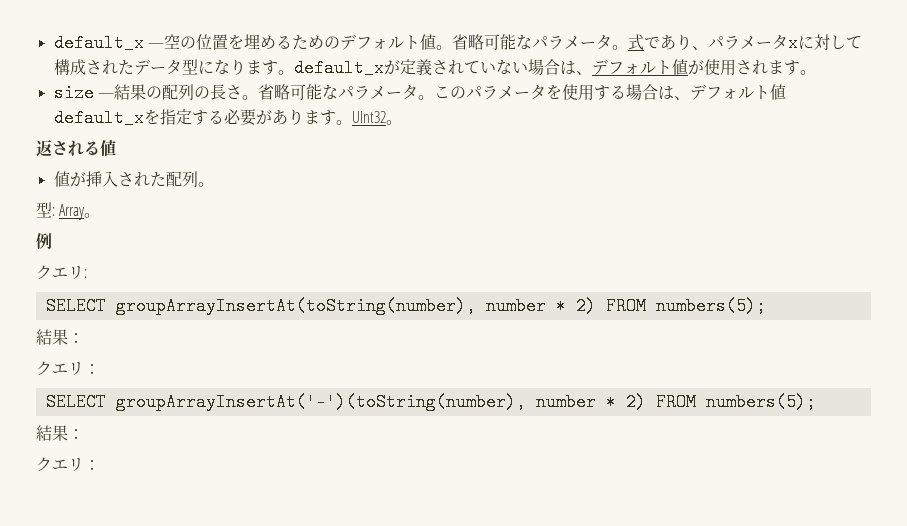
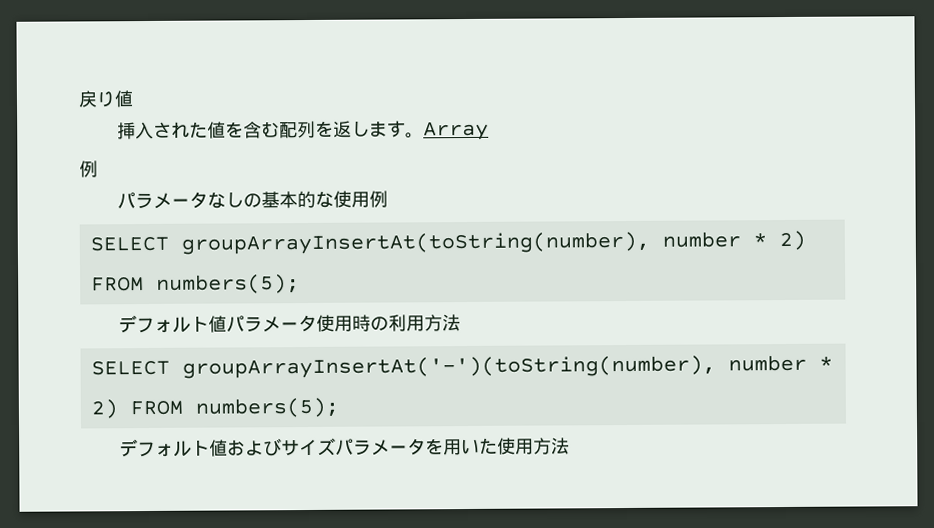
[53,34,862,52] [53,59,816,77] [53,84,786,102] [53,109,402,127] [36,140,116,157] [53,171,214,187] [36,202,101,220] [36,233,52,249] [36,265,87,280] default_x —空の位置を埋めるためのデフォルト値。省略可能なパラメータ。式であり、パラメータxに対して構成されたデータ型になります。default_xが定義されていない場合は、デフォルト値が使用されます。 // size —結果の配列の長さ。省略可能なパラメータ。このパラメータを使用する場合は、デフォルト値default_xを指定する必要があります。UInt32。 // 返される値 // 値が挿入された配列。 // 型: Array。 // 例 // クエリ: -> [78,90,134,108] [116,120,489,141] [79,160,98,178] [116,190,388,210] 戻り値 // 挿入された値を含む配列を返します。Array // 例 // パラメータなしの基本的な使用例
[36,329,84,345] [36,361,100,376] 結果： // クエリ： -> [117,314,461,334] デフォルト値パラメータ使用時の利用方法
[36,425,84,441] [36,457,100,472] 結果： // クエリ： -> [118,437,570,458] デフォルト値およびサイズパラメータを用いた使用方法

